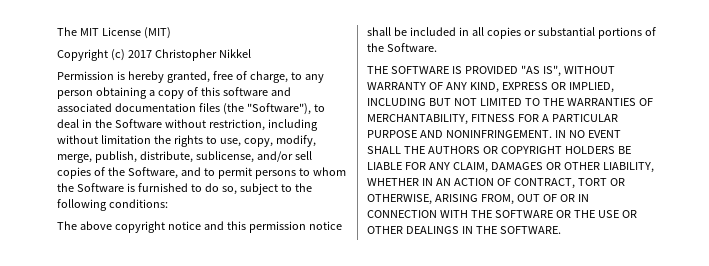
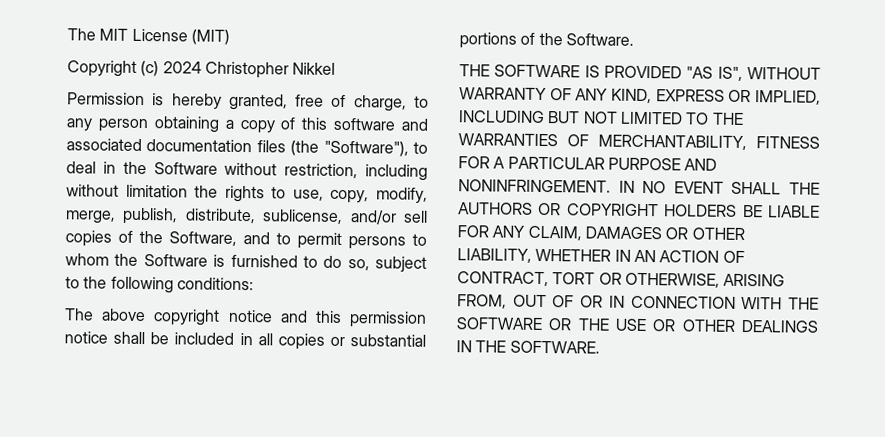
[127,50,152,58] 2017 -> [162,61,202,74] 2024

